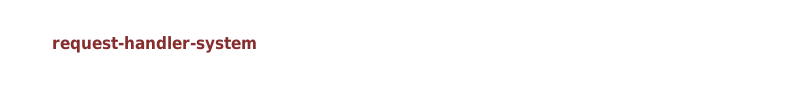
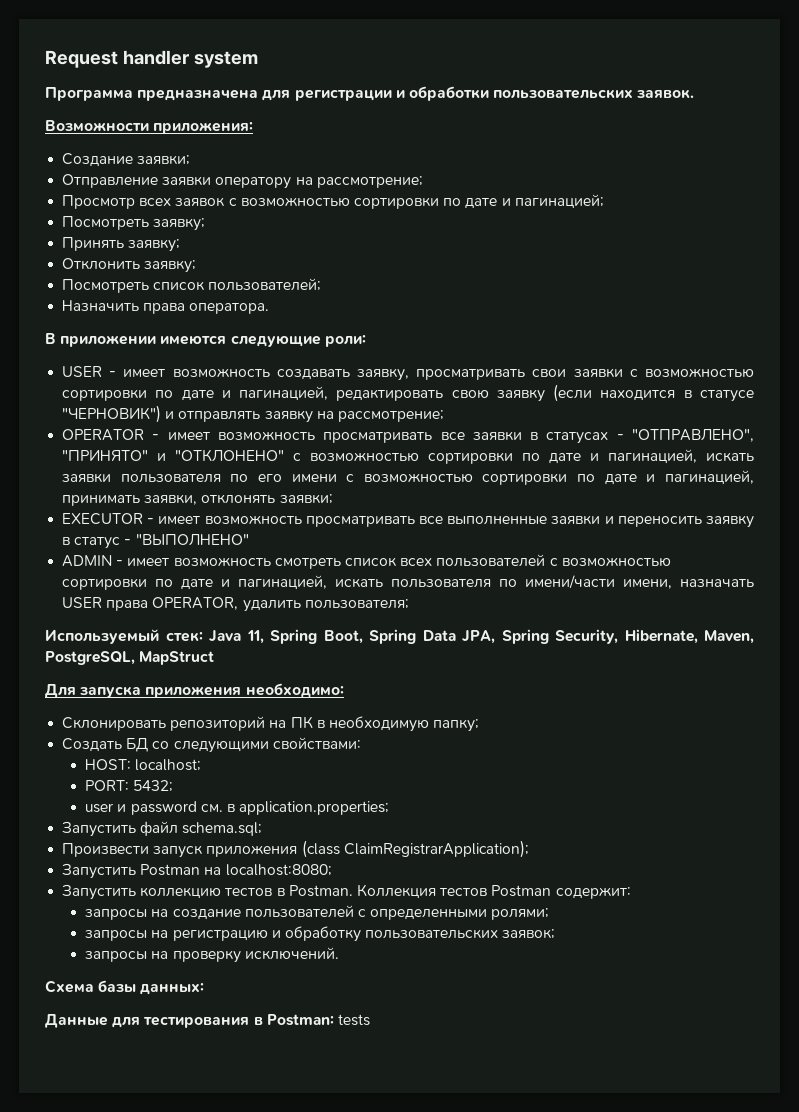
[52,36,257,53] request-handler-system -> [45,50,258,68] [45,86,695,101] [45,120,254,134] [62,153,191,167] [62,174,423,189] [62,194,604,209] [62,216,206,231] [62,237,181,252] [62,258,197,273] [62,278,322,293] [62,300,270,314] [45,333,366,347] [62,366,755,381] [62,384,754,402] [62,405,444,423] [62,429,754,444] [62,449,754,464] [62,470,754,485] [62,494,333,506] [62,513,755,528] [62,534,249,549] [62,554,671,569] [62,575,754,590] [62,597,409,612] [45,629,754,644] [45,651,215,665] [45,683,344,698] [62,716,480,732] [62,737,361,753] [85,759,202,771] [85,780,174,792] [85,801,390,815] [62,821,263,837] [62,840,529,858] [62,863,332,879] [62,884,631,900] [85,905,550,920] [85,926,556,942] [85,947,339,963] [45,980,205,995] [45,1014,370,1028] Request handler system // Программа предназначена для регистрации и обработки пользовательских заявок. // Возможности приложения: // Создание заявки; // Отправление заявки оператору на рассмотрение; // Просмотр всех заявок с возможностью сортировки по дате и пагинацией; // Посмотреть заявку; // Принять заявку; // Отклонить заявку; // Посмотреть список пользователей; // Назначить права оператора. // В приложении имеются следующие роли: // USER - имеет возможность создавать заявку, просматривать свои заявки с возможностью сортировки по дате и пагинацией, редактировать свою заявку (если находится в статусе "ЧЕРНОВИК") и отправлять заявку на рассмотрение; // OPERATOR - имеет возможность просматривать все заявки в статусах - "ОТПРАВЛЕНО", "ПРИНЯТО" и "ОТКЛОНЕНО" с возможностью сортировки по дате и пагинацией, искать заявки пользователя по его имени с возможностью сортировки по дате и пагинацией, принимать заявки, отклонять заявки; // EXECUTOR - имеет возможность просматривать все выполненные заявки и переносить заявку в статус - "ВЫПОЛНЕНО" // ADMIN - имеет возможность смотреть список всех пользователей с возможностью сортировки по дате и пагинацией, искать пользователя по имени/части имени, назначать USER права OPERATOR, удалить пользователя; // Используемый стек: Java 11, Spring Boot, Spring Data JPA, Spring Security, Hibernate, Maven, PostgreSQL, MapStruct // Для запуска приложения необходимо: // Склонировать репозиторий на ПК в необходимую папку; // Создать БД со следующими свойствами: // HOST: localhost; // PORT: 5432; // user и password см. в application.properties; // Запустить файл schema.sql; // Произвести запуск приложения (class ClaimRegistrarApplication); // Запустить Postman на localhost:8080; // Запустить коллекцию тестов в Postman. Коллекция тестов Postman содержит: // запросы на создание пользователей с определенными ролями; // запросы на регистрацию и обработку пользовательских заявок; // запросы на проверку исключений. // Схема базы данных: // Данные для тестирования в Postman: tests

